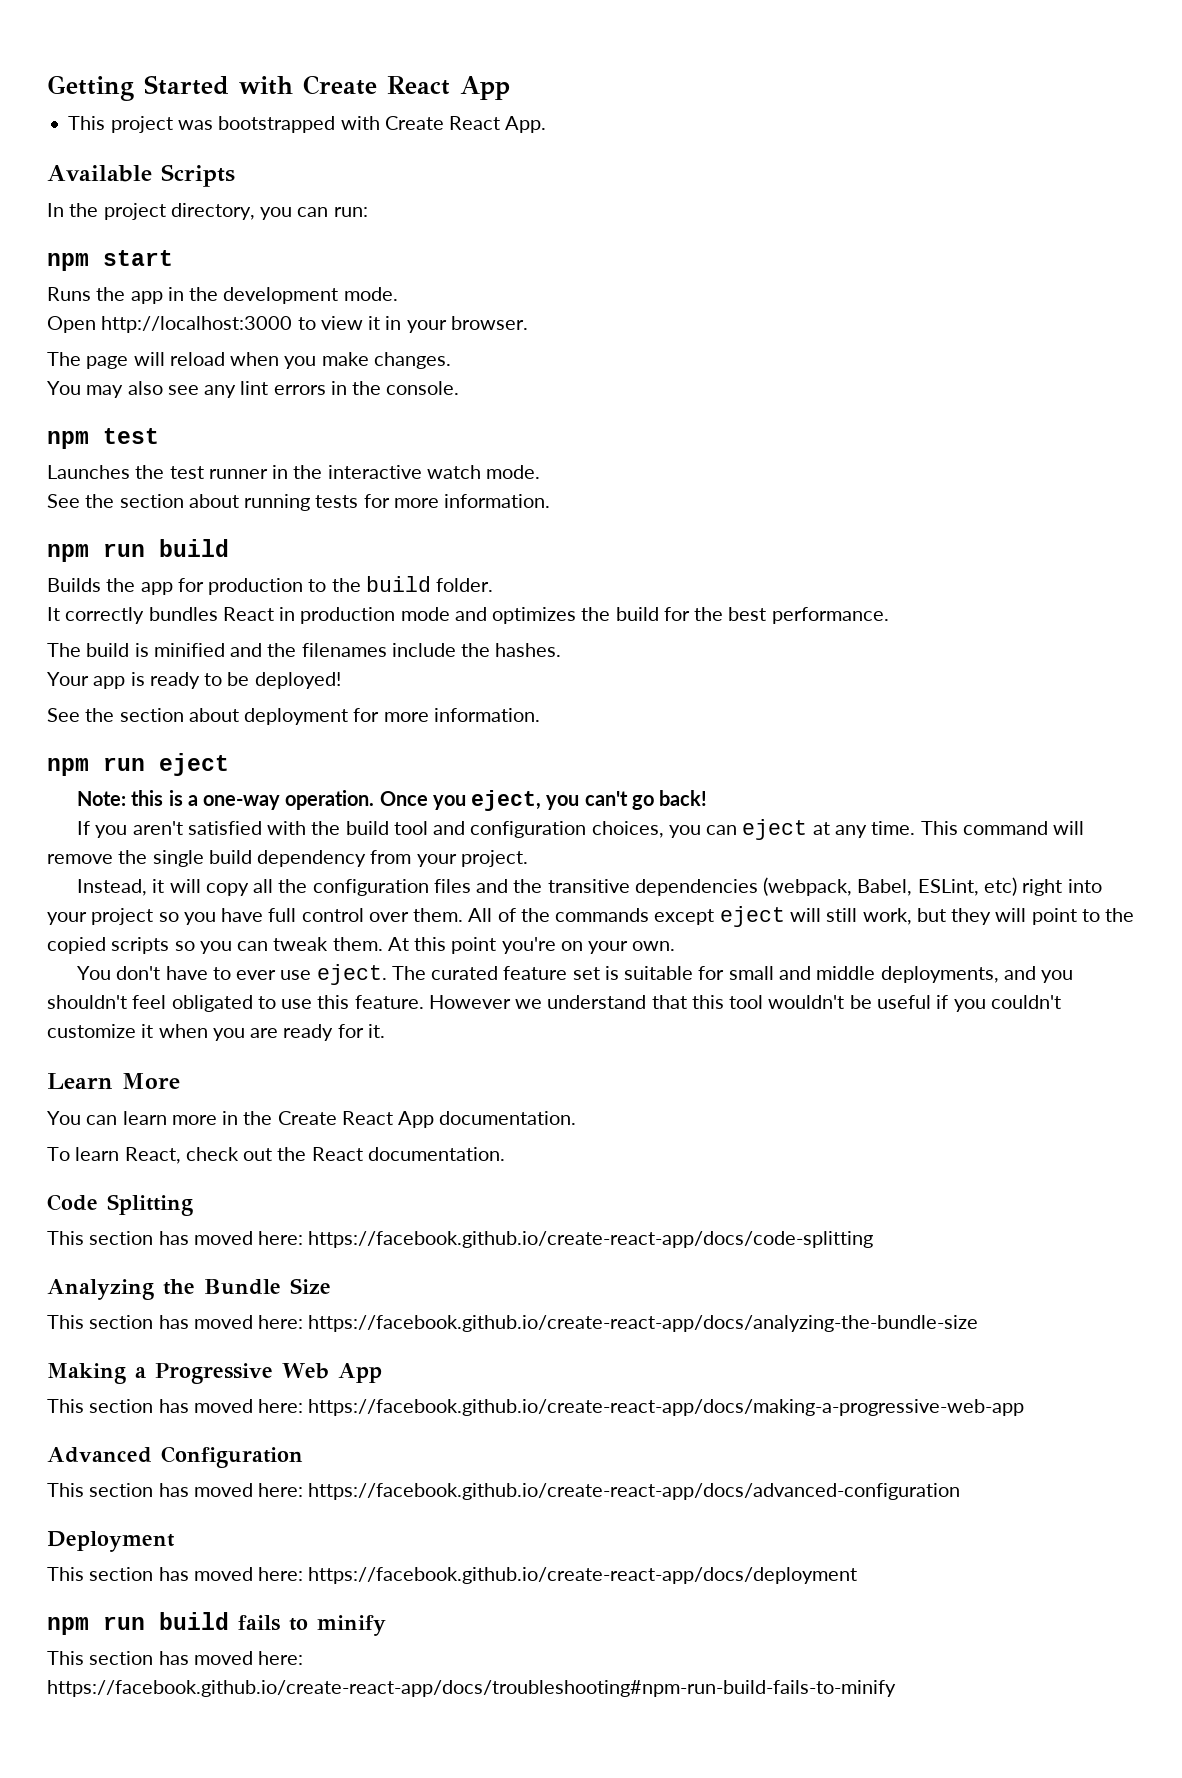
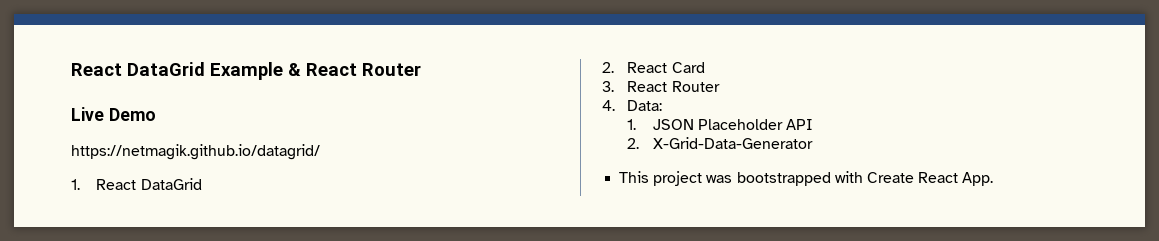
[47,75,510,101] Getting Started with Create React App -> [71,62,421,80] [71,107,156,121] [71,144,320,160] [71,178,202,190] [602,62,705,73] [602,81,720,92] [602,100,663,111] [627,119,814,130] [627,137,813,149] React DataGrid Example & React Router // Live Demo // https://netmagik.github.io/datagrid/ // 1. React DataGrid // 2. React Card // 3. React Router // 4. Data: // 1. JSON Placeholder API // 2. X-Grid-Data-Generator
[47,164,235,187] [47,203,368,220] [47,250,173,271] [47,287,398,304] [47,316,528,333] [47,352,451,369] [47,381,460,398] [47,428,159,449] [47,465,541,479] [47,494,551,511] [47,539,229,562] [47,576,494,595] [47,607,889,624] [47,643,562,657] [47,672,341,689] [47,708,540,725] [47,753,229,776] [77,790,708,811] [77,819,1085,840] [47,850,528,867] [77,877,1102,896] [47,906,1135,927] [47,937,676,954] [77,964,1074,985] [47,995,1061,1012] [47,1024,385,1041] [47,1073,180,1089] [47,1111,577,1128] [47,1147,505,1164] [47,1194,193,1216] [47,1231,874,1248] [47,1278,331,1300] [47,1315,979,1332] [47,1363,382,1384] [47,1399,1025,1416] [47,1446,303,1468] [47,1483,961,1500] [47,1531,175,1552] [47,1567,858,1584] [47,1612,386,1636] [47,1651,304,1665] [47,1680,896,1697] // Available Scripts // In the project directory, you can run: // npm start // Runs the app in the development mode. // Open http://localhost:3000 to view it in your browser. // The page will reload when you make changes. // You may also see any lint errors in the console. // npm test // Launches the test runner in the interactive watch mode. // See the section about running tests for more information. // npm run build // Builds the app for production to the build folder. // It correctly bundles React in production mode and optimizes the build for the best performance. // The build is minified and the filenames include the hashes. // Your app is ready to be deployed! // See the section about deployment for more information. // npm run eject // Note: this is a one-way operation. Once you eject, you can't go back! // If you aren't satisfied with the build tool and configuration choices, you can eject at any time. This command will remove the single build dependency from your project. // Instead, it will copy all the configuration files and the transitive dependencies (webpack, Babel, ESLint, etc) right into your project so you have full control over them. All of the commands except eject will still work, but they will point to the copied scripts so you can tweak them. At this point you're on your own. // You don't have to ever use eject. The curated feature set is suitable for small and middle deployments, and you shouldn't feel obligated to use this feature. However we understand that this tool wouldn't be useful if you couldn't customize it when you are ready for it. // Learn More // You can learn more in the Create React App documentation. // To learn React, check out the React documentation. // Code Splitting // This section has moved here: https://facebook.github.io/create-react-app/docs/code-splitting // Analyzing the Bundle Size // This section has moved here: https://facebook.github.io/create-react-app/docs/analyzing-the-bundle-size // Making a Progressive Web App // This section has moved here: https://facebook.github.io/create-react-app/docs/making-a-progressive-web-app // Advanced Configuration // This section has moved here: https://facebook.github.io/create-react-app/docs/advanced-configuration // Deployment // This section has moved here: https://facebook.github.io/create-react-app/docs/deployment // npm run build fails to minify // This section has moved here: https://facebook.github.io/create-react-app/docs/troubleshooting#npm-run-build-fails-to-minify -> (994, 179) none

